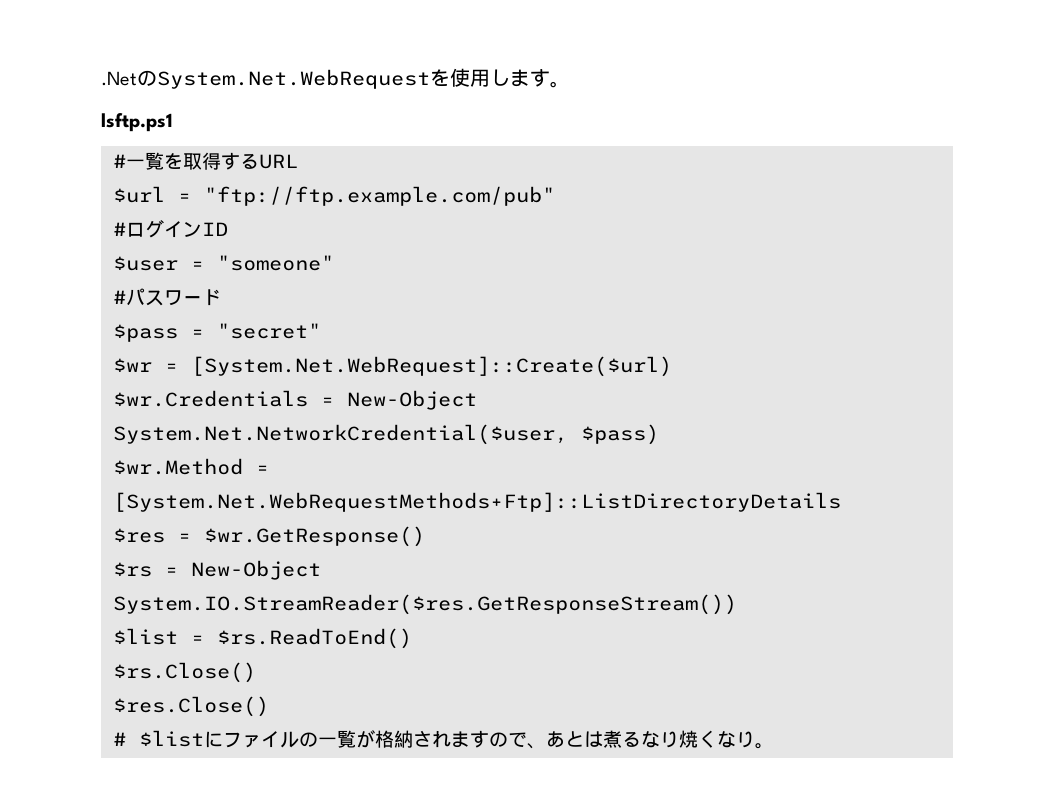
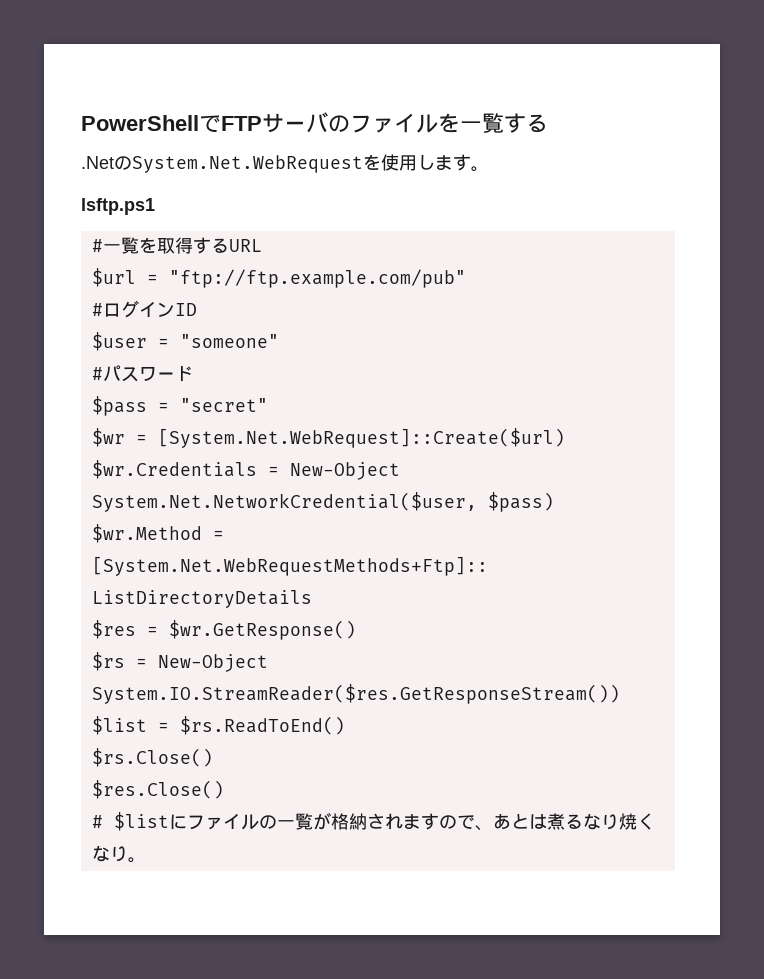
(101, 78) none -> [81,112,548,133] PowerShellでFTPサーバのファイルを一覧する //

